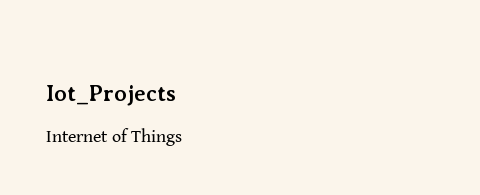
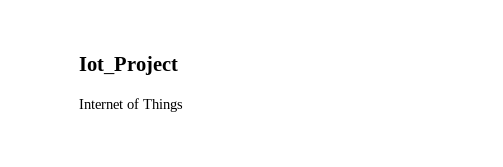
[46,85,176,106] Iot_Projects -> [79,56,178,75] Iot_Project

